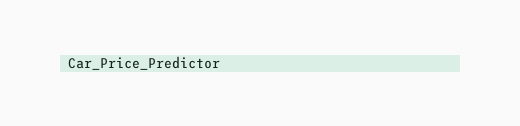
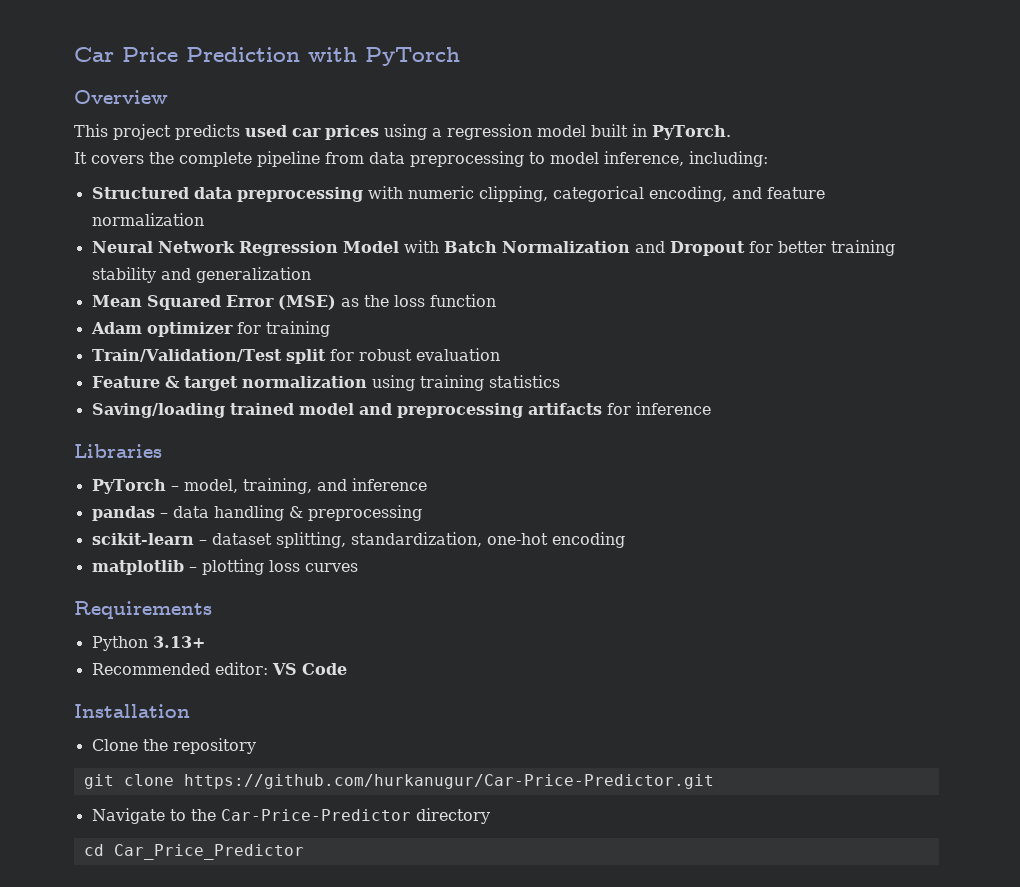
(68, 63) none -> [74,47,460,66] [74,90,168,104] [74,124,731,140] [74,151,768,167] [91,186,825,202] [91,213,204,226] [91,240,895,256] [91,267,311,283] [91,294,496,310] [90,321,330,337] [91,348,500,364] [91,375,560,391] [91,402,711,418] [74,444,162,458] [91,478,427,494] [91,505,422,521] [91,532,625,548] [91,559,358,575] [74,601,212,619] [91,636,205,651] [91,662,347,675] [74,704,190,718] [91,738,256,754] [83,774,714,789] [91,808,490,824] [83,844,104,856] Car Price Prediction with PyTorch // Overview // This project predicts used car prices using a regression model built in PyTorch. // It covers the complete pipeline from data preprocessing to model inference, including: // Structured data preprocessing with numeric clipping, categorical encoding, and feature normalization // Neural Network Regression Model with Batch Normalization and Dropout for better training stability and generalization // Mean Squared Error (MSE) as the loss function // Adam optimizer for training // Train/Validation/Test split for robust evaluation // Feature & target normalization using training statistics // Saving/loading trained model and preprocessing artifacts for inference // Libraries // PyTorch – model, training, and inference // pandas – data handling & preprocessing // scikit-learn – dataset splitting, standardization, one-hot encoding // matplotlib – plotting loss curves // Requirements // Python 3.13+ // Recommended editor: VS Code // Installation // Clone the repository // git clone https://github.com/hurkanugur/Car-Price-Predictor.git // Navigate to the Car-Price-Predictor directory // cd

